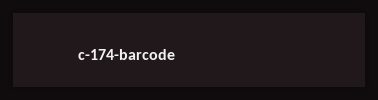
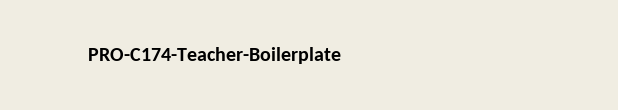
[78,49,175,60] c-174-barcode -> [88,47,341,64] PRO-C174-Teacher-Boilerplate

